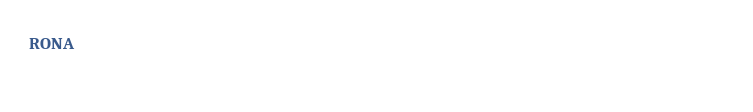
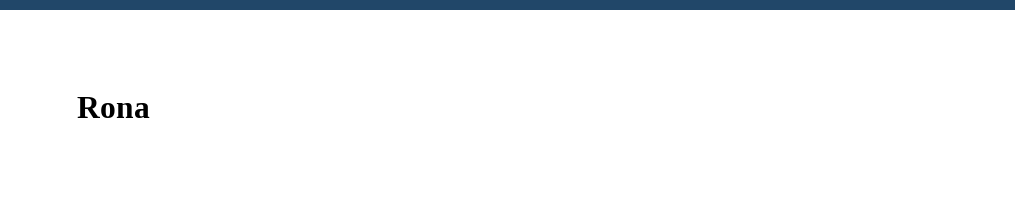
[29,38,75,49] RONA -> [77,97,150,118] Rona

